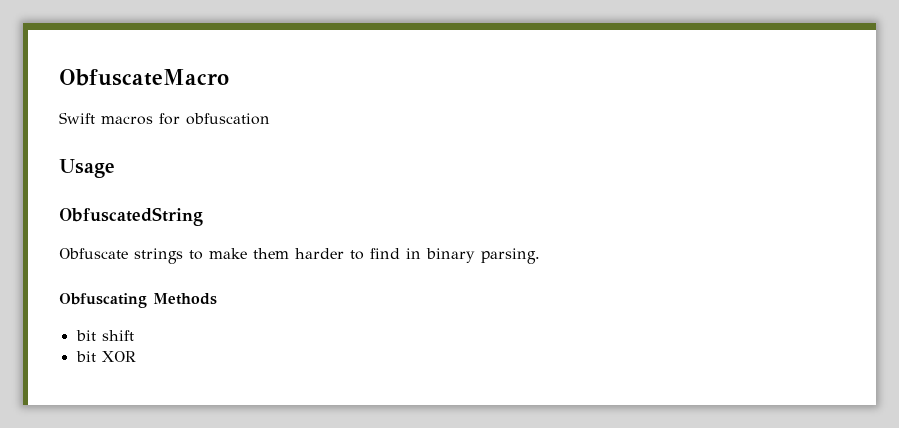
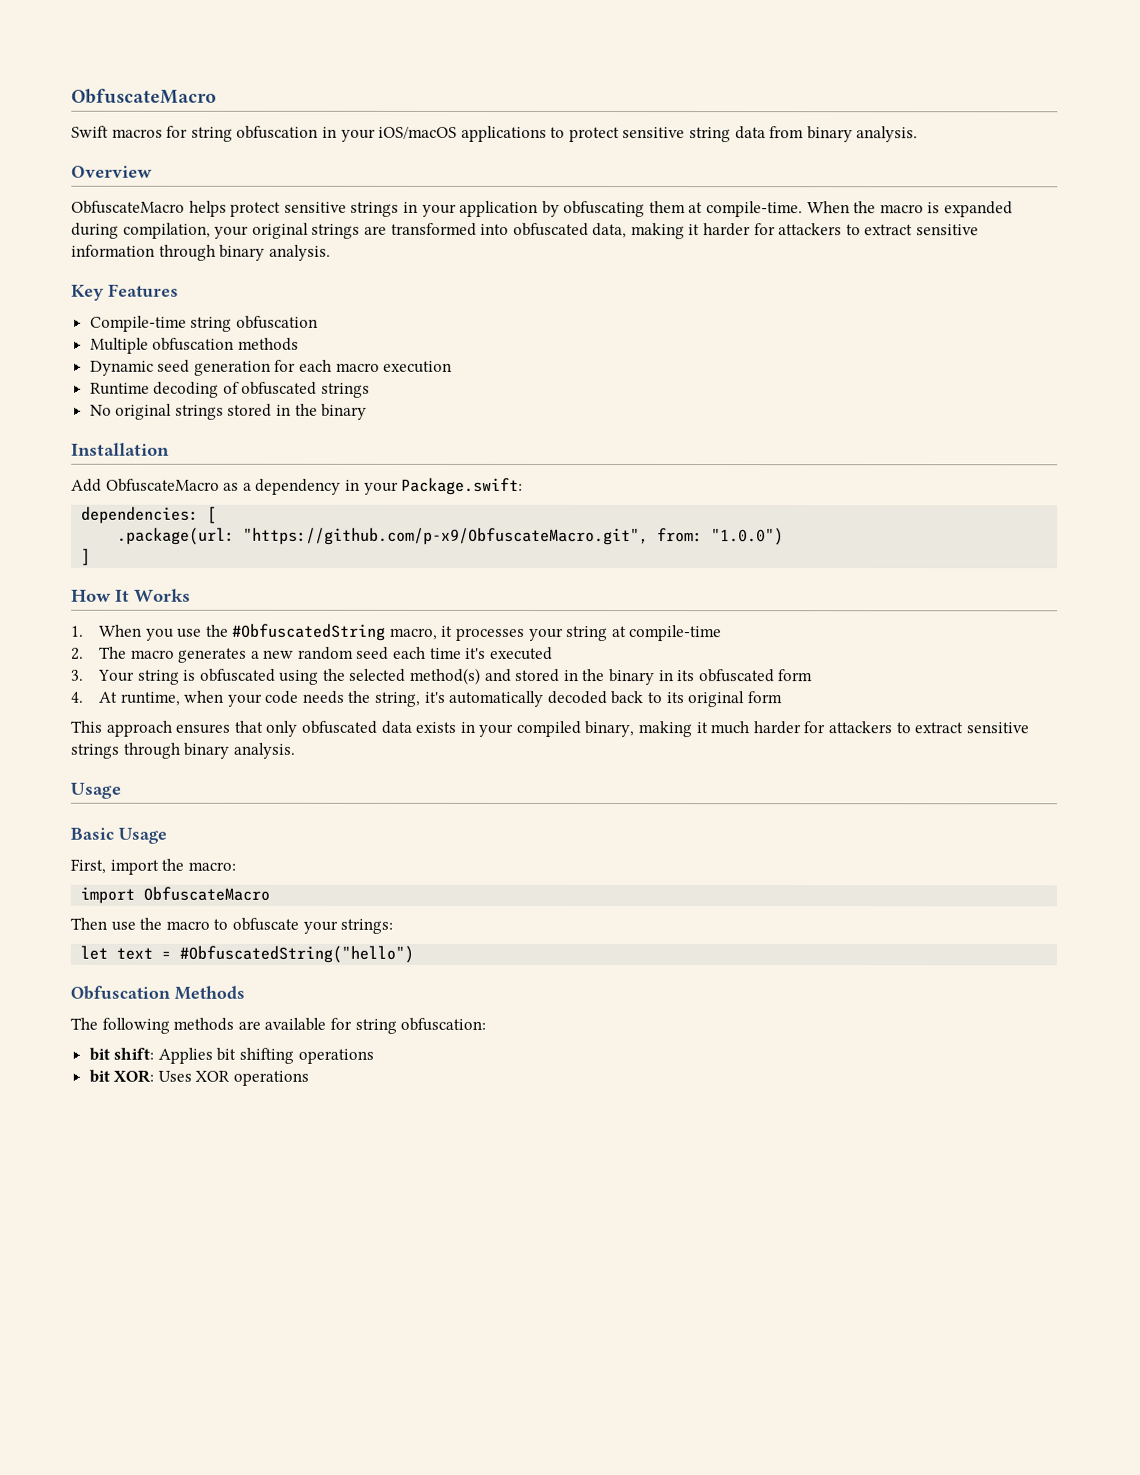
[186,113,270,125] [59,159,115,178] [59,207,203,226] [59,248,540,264] [59,293,217,308] [75,330,134,341] [75,351,136,362] obfuscation // Usage // ObfuscatedString // Obfuscate strings to make them harder to find in binary parsing. // Obfuscating Methods // bit shift // bit XOR -> [190,125,919,143] [71,165,153,178] [71,200,1014,218] [71,222,980,240] [71,244,331,261] [71,283,179,301] [89,315,318,332] [89,337,299,354] [89,359,453,376] [89,381,371,398] [89,403,368,420] [71,442,170,456] [71,477,524,495] [81,506,218,524] [117,527,785,546] [81,548,92,566] [71,588,191,602] [71,623,723,642] [71,646,553,663] [71,667,814,686] [71,690,783,708] [71,720,1030,738] [70,742,295,759] [70,782,121,799] [70,827,167,844] [70,858,236,875] [80,886,271,904] [70,917,394,934] [80,945,415,963] [70,985,245,1000] [70,1017,487,1034] [88,1047,374,1064] [88,1069,310,1086] string obfuscation in your iOS/macOS applications to protect sensitive string data from binary analysis. // Overview // ObfuscateMacro helps protect sensitive strings in your application by obfuscating them at compile-time. When the macro is expanded during compilation, your original strings are transformed into obfuscated data, making it harder for attackers to extract sensitive information through binary analysis. // Key Features // Compile-time string obfuscation // Multiple obfuscation methods // Dynamic seed generation for each macro execution // Runtime decoding of obfuscated strings // No original strings stored in the binary // Installation // Add ObfuscateMacro as a dependency in your Package.swift: // dependencies: [ // .package(url: "https://github.com/p-x9/ObfuscateMacro.git", from: "1.0.0") // ] // How It Works // 1. When you use the #ObfuscatedString macro, it processes your string at compile-time // 2. The macro generates a new random seed each time it's executed // 3. Your string is obfuscated using the selected method(s) and stored in the binary in its obfuscated form // 4. At runtime, when your code needs the string, it's automatically decoded back to its original form // This approach ensures that only obfuscated data exists in your compiled binary, making it much harder for attackers to extract sensitive strings through binary analysis. // Usage // Basic Usage // First, import the macro: // import ObfuscateMacro // Then use the macro to obfuscate your strings: // let text = #ObfuscatedString("hello") // Obfuscation Methods // The following methods are available for string obfuscation: // bit shift: Applies bit shifting operations // bit XOR: Uses XOR operations

